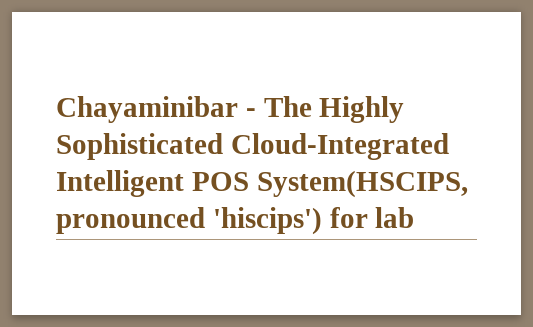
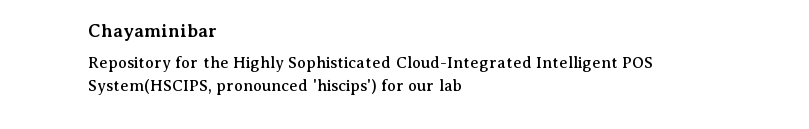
[245,96,312,117] - The -> [88,56,229,72] // Repository for the
(368, 217) none -> [408,83,435,91] our

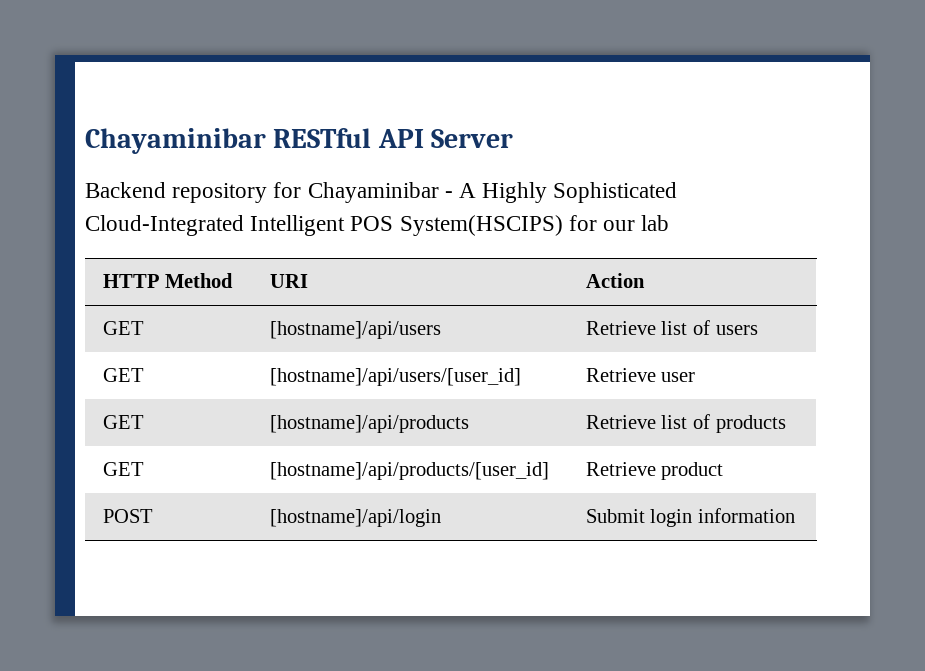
[88,24,217,41] [88,56,229,72] Chayaminibar // Repository for the -> [85,128,514,154] [85,182,477,203] Chayaminibar RESTful API Server // Backend repository for Chayaminibar - A
[88,79,377,95] System(HSCIPS, pronounced 'hiscips') -> [399,215,563,236] System(HSCIPS)
(462, 85) none -> [102,273,234,288] [269,274,308,288] [585,273,645,288] [102,321,144,335] [269,321,441,339] [585,320,758,335] [102,368,144,382] [269,368,521,386] [585,368,696,382] [102,415,144,429] [269,415,469,433] [585,414,786,433] [102,462,144,476] [269,462,549,480] [585,462,724,480] [102,509,153,523] [269,509,441,527] [585,508,796,527] // HTTP Method | URI | Action // GET | [hostname]/api/users | Retrieve list of users // GET | [hostname]/api/users/[user_id] | Retrieve user // GET | [hostname]/api/products | Retrieve list of products // GET | [hostname]/api/products/[user_id] | Retrieve product // POST | [hostname]/api/login | Submit login information

